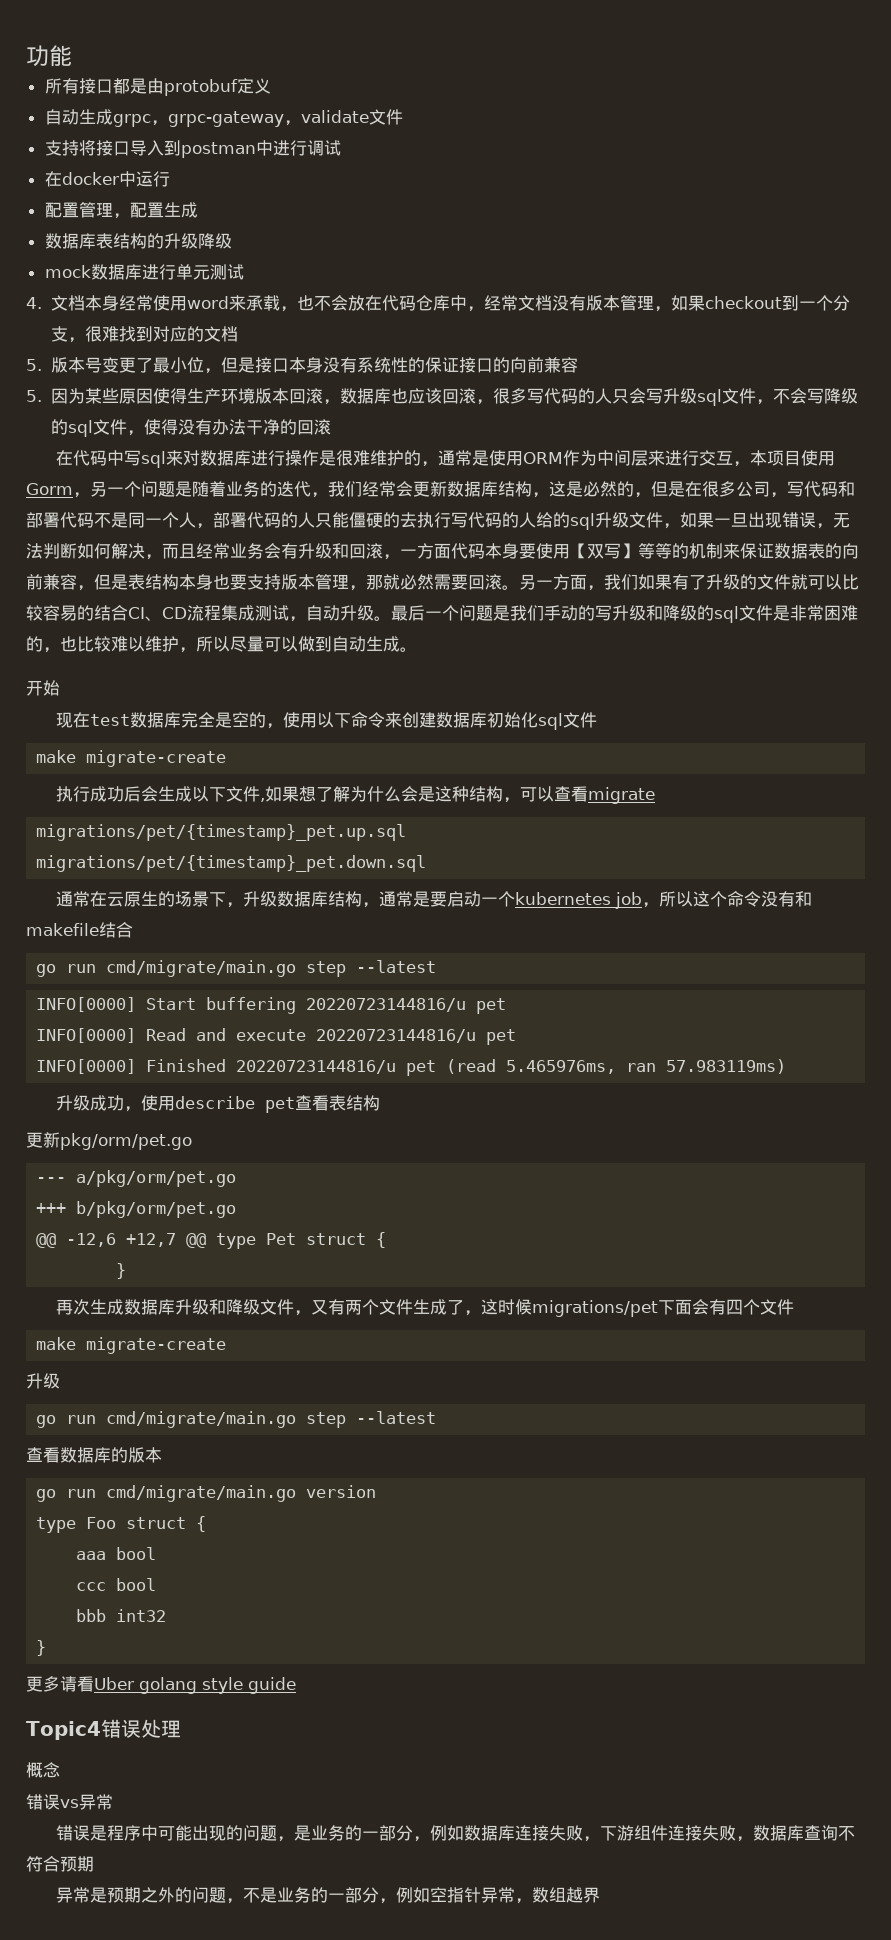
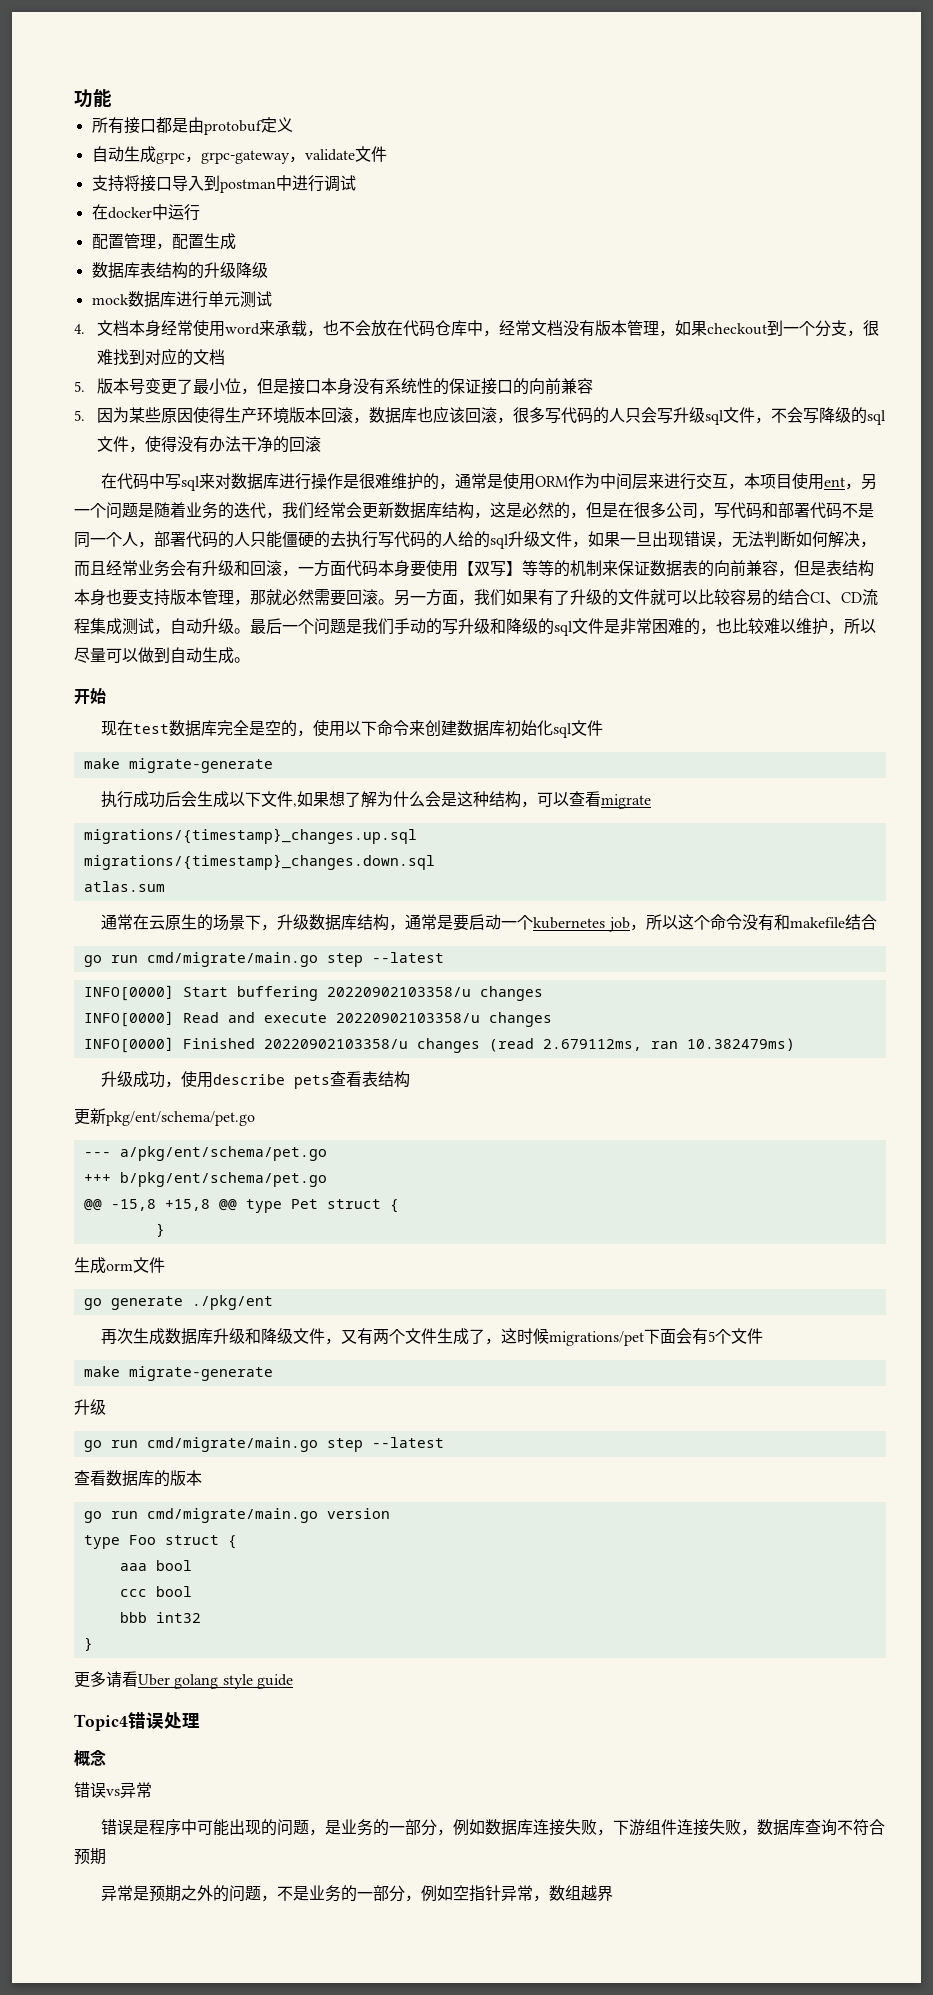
[26,483,73,495] Gorm -> [824,477,846,487] ent
[86,750,227,767] migrate-create -> [128,758,273,773] migrate-generate
[36,824,407,841] [36,855,427,872] migrations/pet/{timestamp}_pet.up.sql // migrations/pet/{timestamp}_pet.down.sql -> [83,828,417,844] [83,854,435,870] [83,881,165,892] migrations/{timestamp}_changes.up.sql // migrations/{timestamp}_changes.down.sql // atlas.sum
[306,998,507,1014] 20220723144816/u pet -> [326,986,543,1001] 20220902103358/u changes
[316,1029,517,1045] 20220723144816/u pet -> [335,1012,552,1027] 20220902103358/u changes
[236,1059,787,1076] 20220723144816/u pet (read 5.465976ms, ran 57.983119ms) -> [263,1038,795,1053] 20220902103358/u changes (read 2.679112ms, ran 10.382479ms)
[264,1097,295,1113] pet -> [294,1075,331,1089] pets
[60,1133,192,1150] pkg/orm/pet.go -> [106,1111,255,1126] pkg/ent/schema/pet.go
[76,1170,237,1187] a/pkg/orm/pet.go -> [119,1146,327,1161] a/pkg/ent/schema/pet.go
[76,1201,237,1218] [36,1233,177,1248] b/pkg/orm/pet.go // @@ -12,6 +12,7 -> [119,1172,327,1187] [83,1199,210,1211] b/pkg/ent/schema/pet.go // @@ -15,8 +15,8
(127, 1271) none -> [74,1257,165,1274] [83,1295,273,1310] // 生成orm文件 // go generate ./pkg/ent
[725,1299,743,1315] 四 -> [708,1331,716,1342] 5
[86,1337,227,1354] migrate-create -> [128,1366,273,1381] migrate-generate

